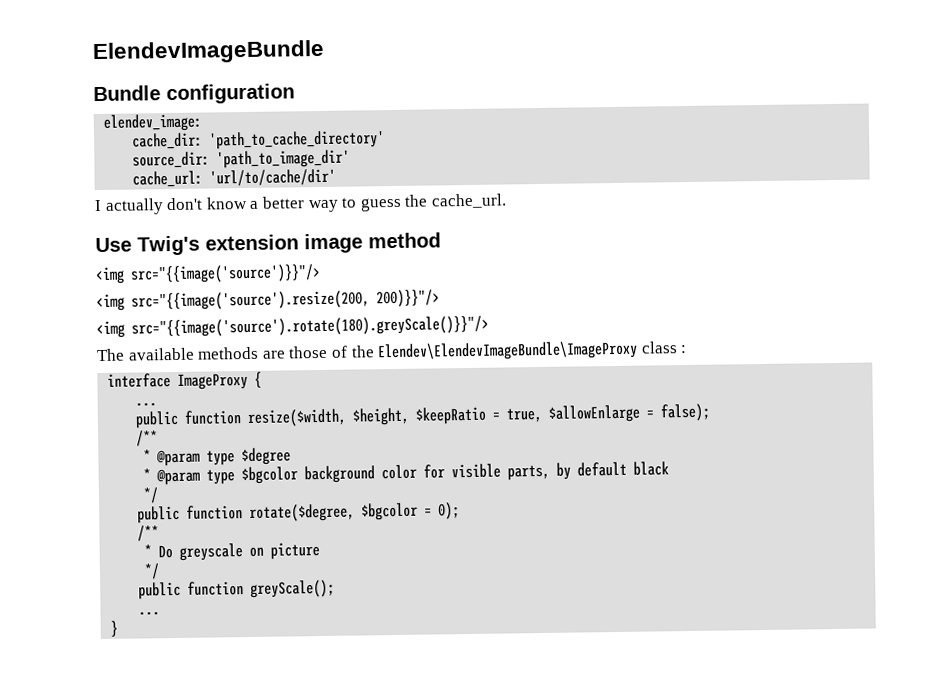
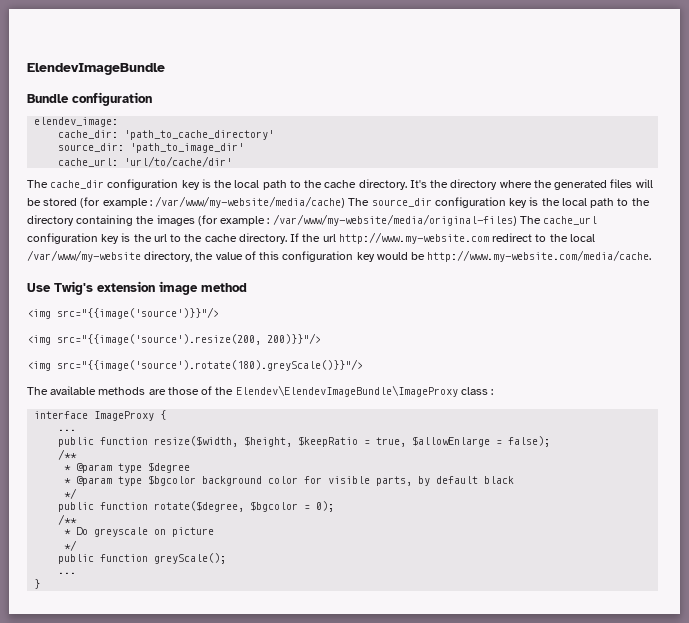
[94,193,507,215] I actually don't know a better way to guess the cache_url. -> [27,179,653,190] [27,196,650,208] [27,214,598,226] [27,232,595,244] [27,250,652,262] The cache_dir configuration key is the local path to the cache directory. It's the directory where the generated files will be stored (for example : /var/www/my-website/media/cache) The source_dir configuration key is the local path to the directory containing the images (for example : /var/www/my-website/media/original-files) The cache_url configuration key is the url to the cache directory. If the url http://www.my-website.com redirect to the local /var/www/my-website directory, the value of this configuration key would be http://www.my-website.com/media/cache.

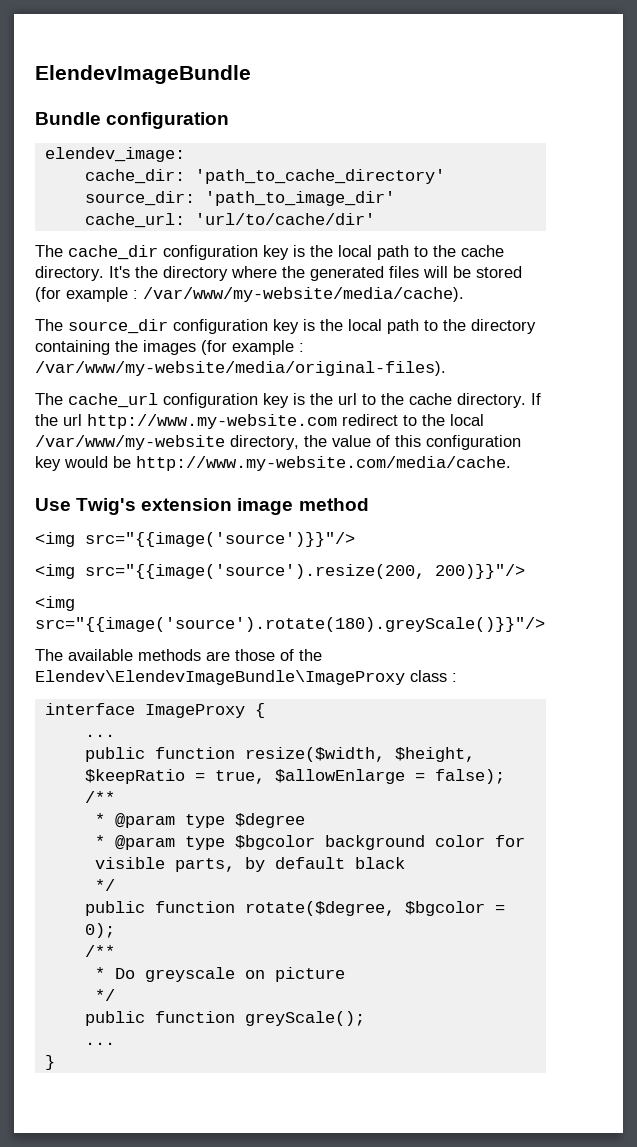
[155,196,346,208] /var/www/my-website/media/cache) -> [143,287,464,302] /var/www/my-website/media/cache). //
[272,214,517,226] /var/www/my-website/media/original-files) -> [35,361,446,376] /var/www/my-website/media/original-files). //

